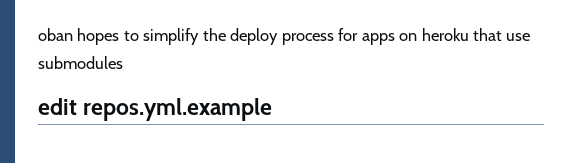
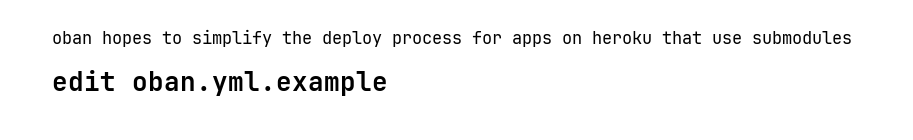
[83,98,273,121] repos.yml.example -> [132,71,388,96] oban.yml.example

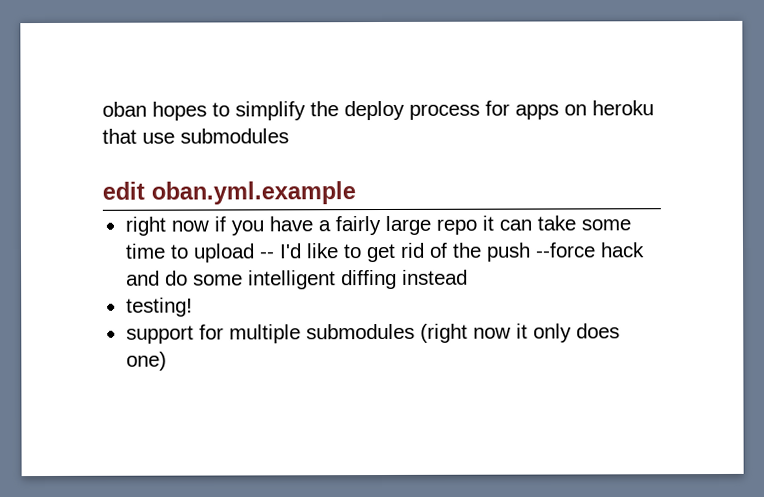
(388, 83) none -> [124,215,631,236] [124,242,645,263] [125,269,468,290] [125,297,193,317] [125,323,620,344] [125,351,167,371] // right now if you have a fairly large repo it can take some time to upload -- I'd like to get rid of the push --force hack and do some intelligent diffing instead // testing! // support for multiple submodules (right now it only does one)

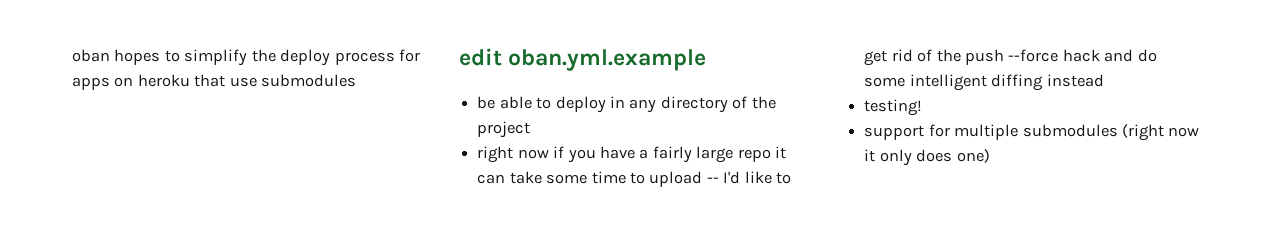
(356, 193) none -> [477,96,776,113] [477,121,531,138] // be able to deploy in any directory of the project

